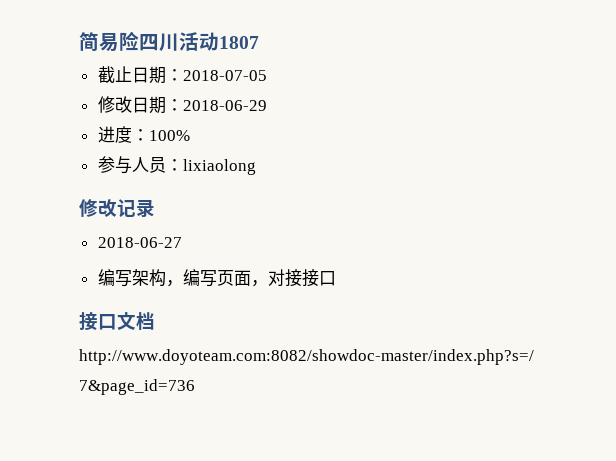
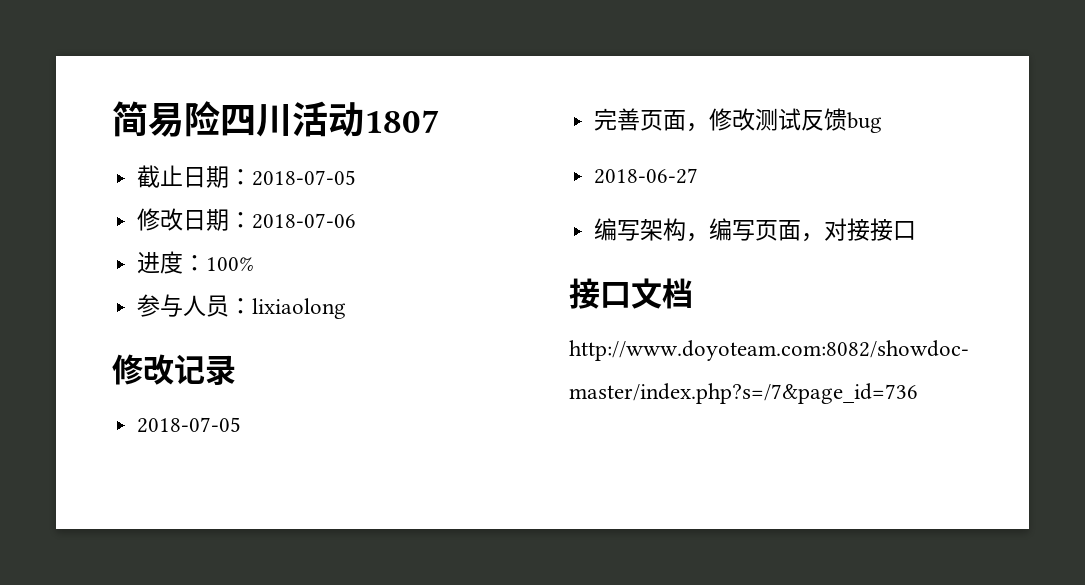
[182,100,267,111] 2018-06-29 -> [252,213,357,229] 2018-07-06
(155, 208) none -> [137,417,242,433] [594,108,883,133] // 2018-07-05 // 完善页面，修改测试反馈bug

